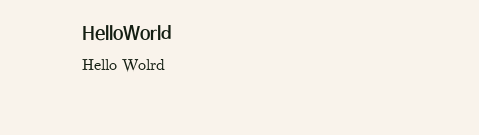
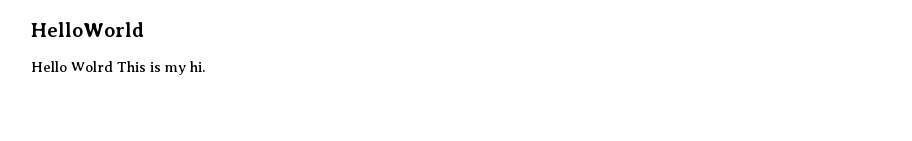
(165, 66) none -> [117,61,205,75] This is my hi.

